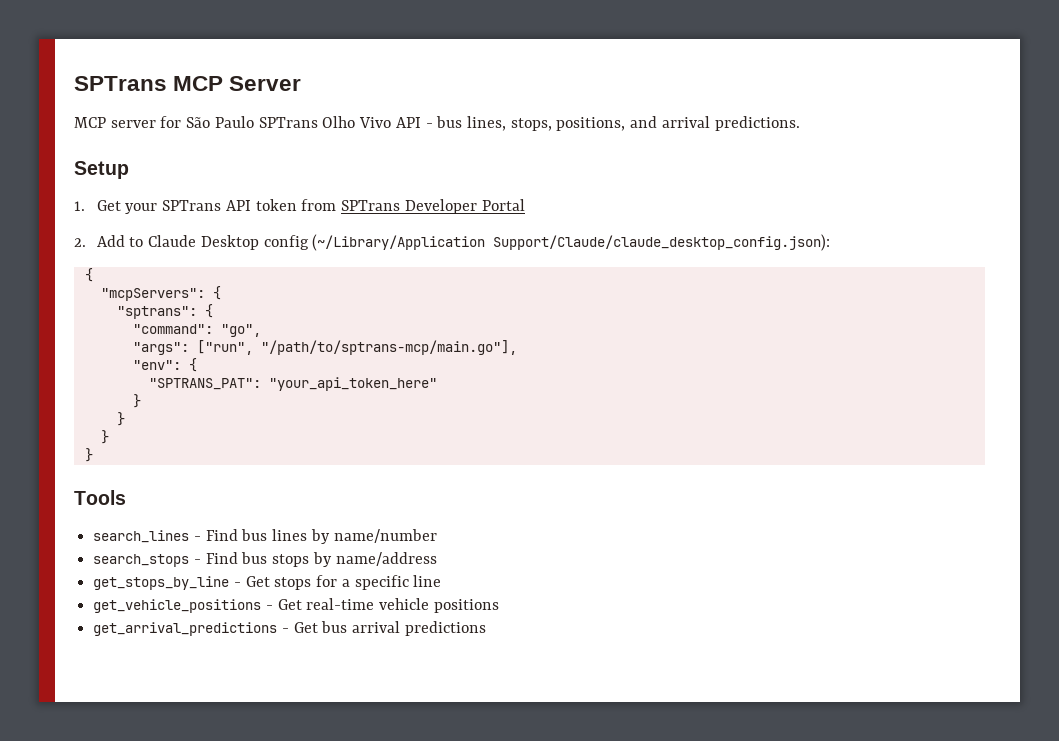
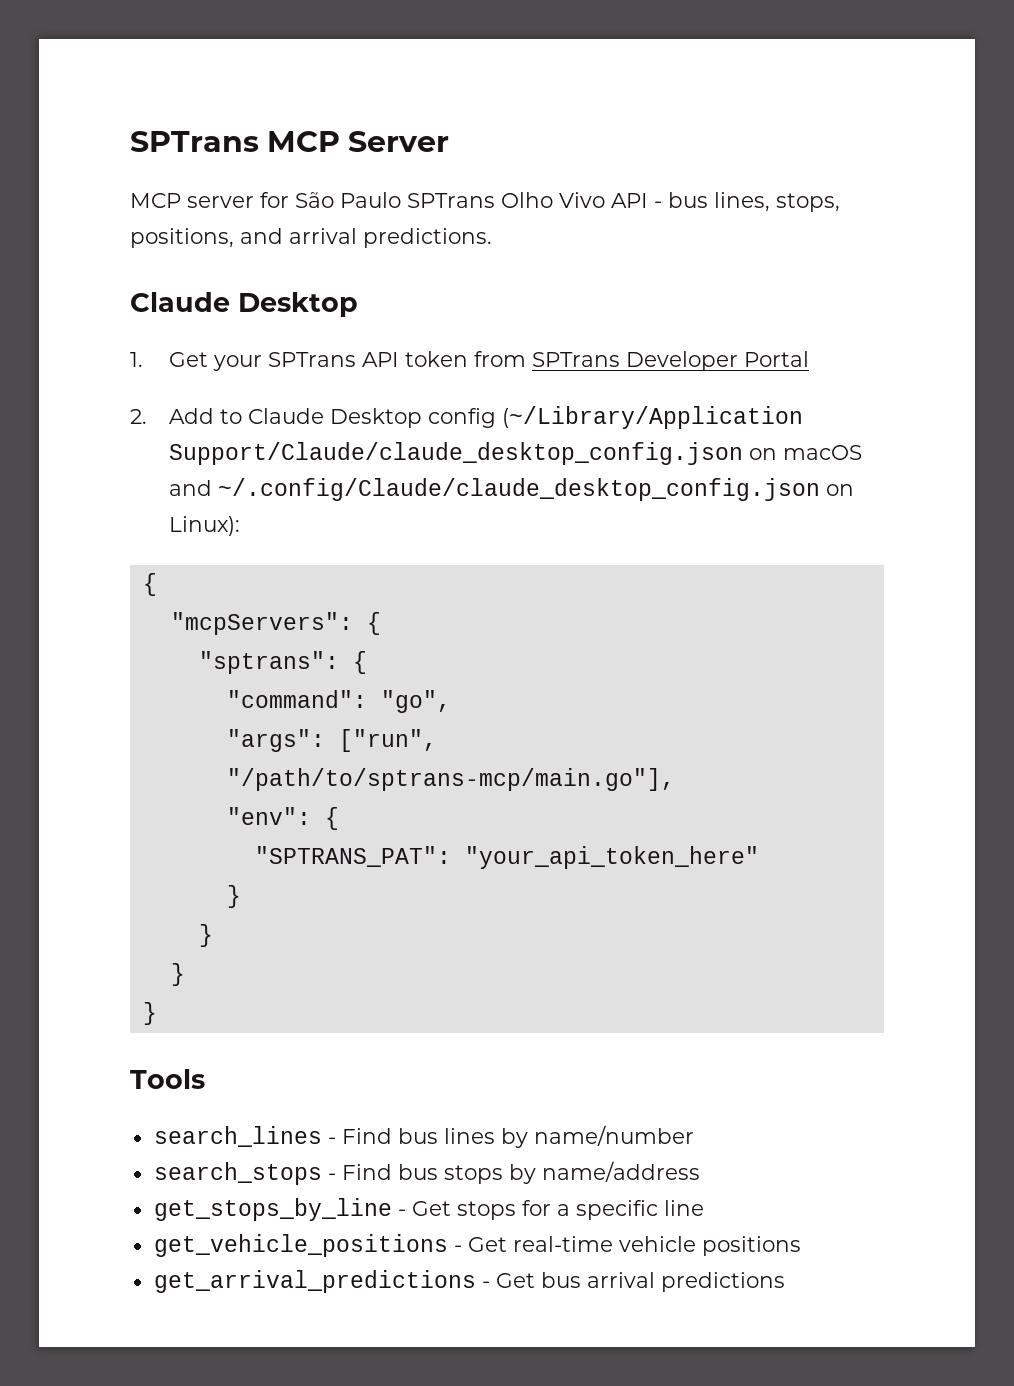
[74,161,129,179] Setup -> [130,292,358,317] Claude Desktop
[493,234,831,251] Support/Claude/claude_desktop_config.json): -> [169,442,863,465] [169,478,855,501] [169,516,241,536] Support/Claude/claude_desktop_config.json on macOS and ~/.config/Claude/claude_desktop_config.json on Linux):

